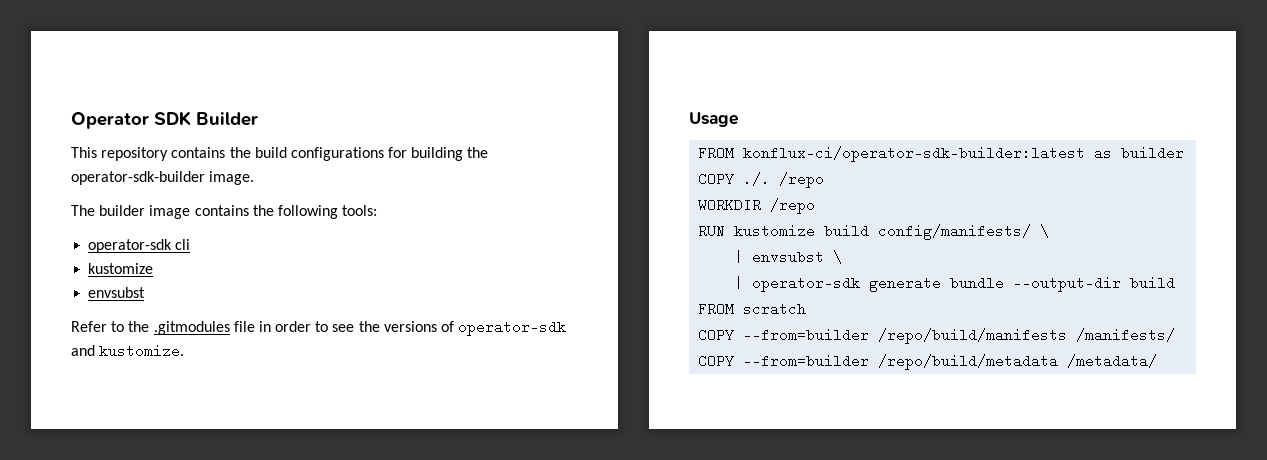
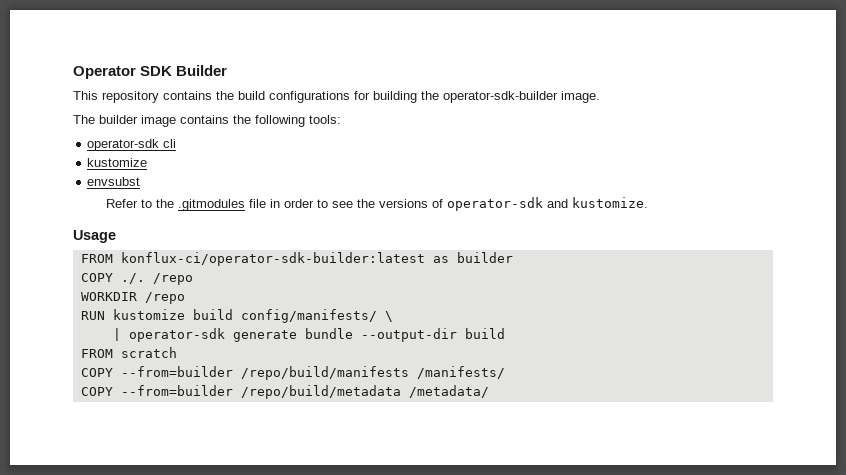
[734,250,843,264] // | envsubst \ -> (393, 316) none

